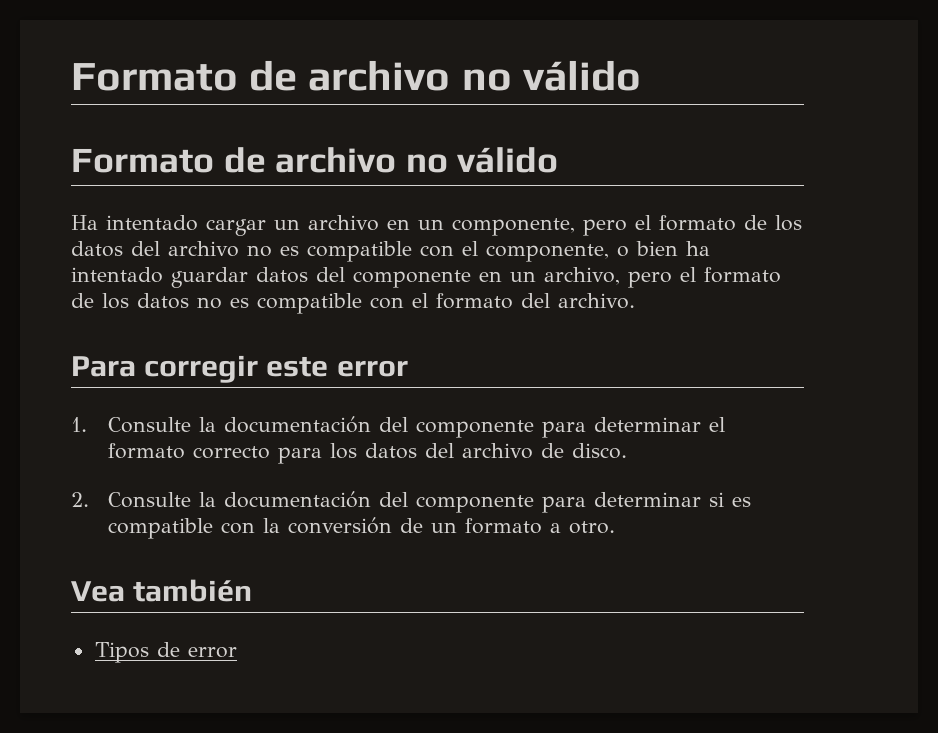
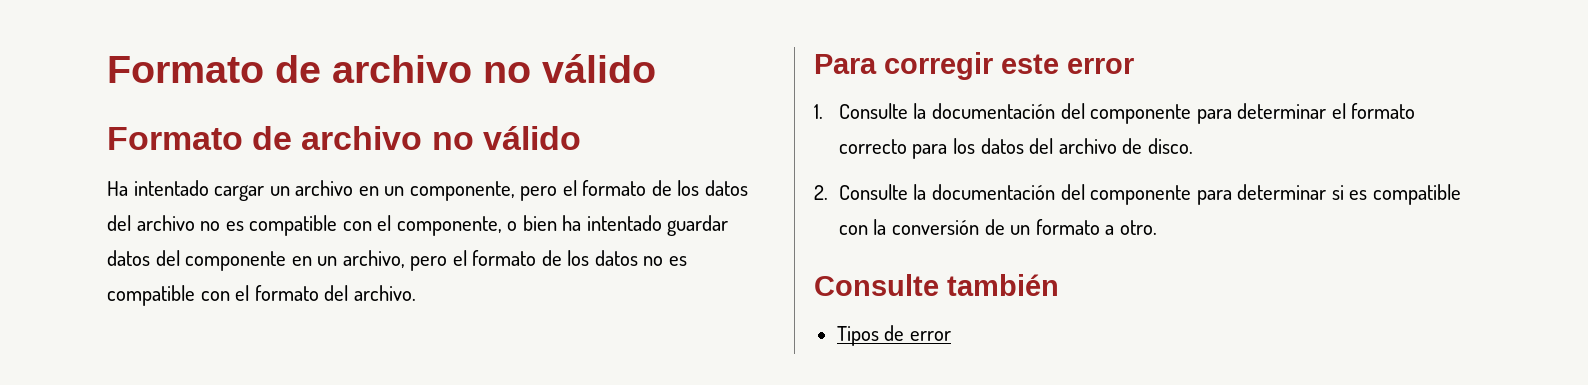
[71,581,125,602] Vea -> [814,274,939,296] Consulte

